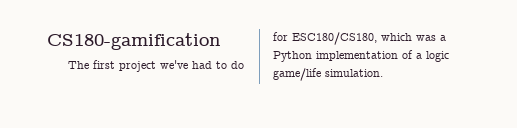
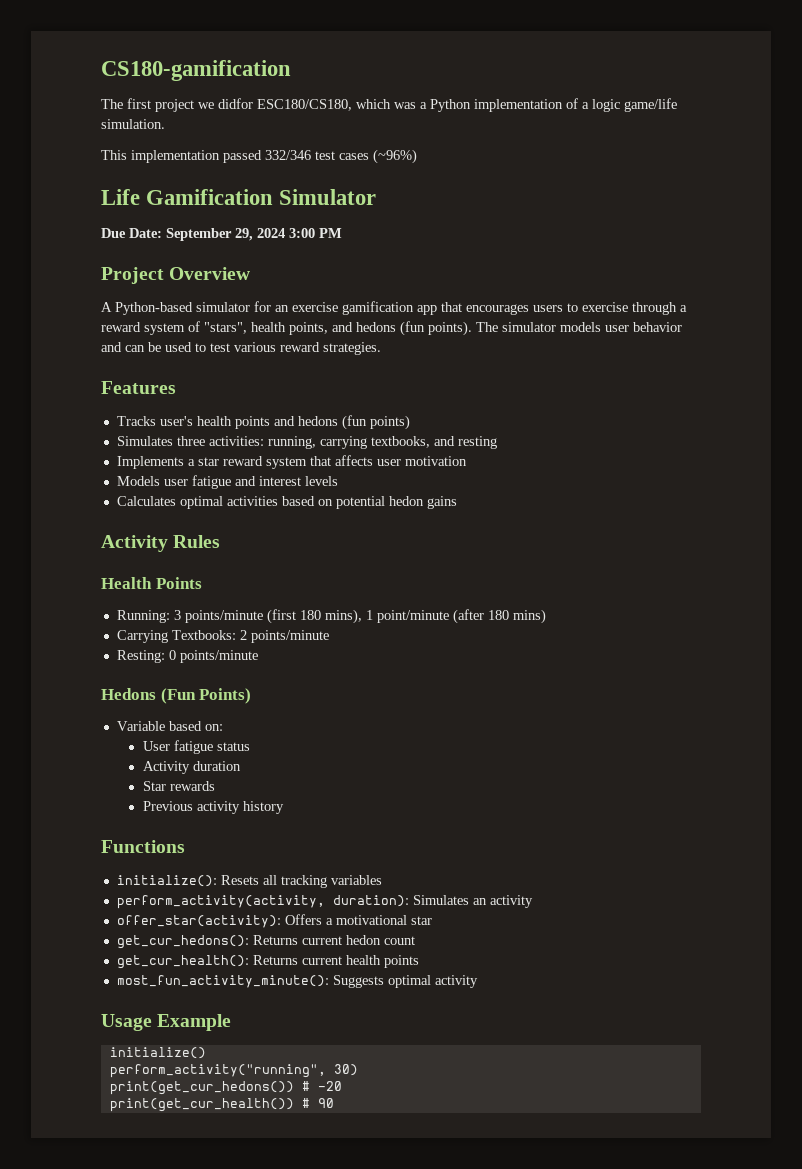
[159,60,244,69] [273,32,288,41] we've had to do for -> [198,98,253,109] we didfor
(383, 73) none -> [101,149,417,164] [101,189,377,205] [101,228,342,241] [101,267,251,284] [101,301,687,315] [101,321,682,336] [101,342,381,355] [101,381,176,394] [116,415,410,430] [116,436,497,449] [116,455,467,469] [116,475,338,489] [116,496,457,509] [101,535,221,552] [101,577,202,589] [116,609,546,624] [116,630,329,643] [116,650,258,663] [101,688,252,704] [116,721,223,731] [142,740,250,754] [142,761,241,774] [142,781,215,791] [142,801,284,814] [101,840,185,853] [116,875,382,888] [116,895,533,909] [116,914,432,928] [116,935,415,949] [116,955,419,969] [116,975,478,988] [101,1014,232,1031] [109,1047,206,1059] [109,1064,358,1078] [109,1081,342,1095] [109,1098,334,1112] // This implementation passed 332/346 test cases (~96%) // Life Gamification Simulator // Due Date: September 29, 2024 3:00 PM // Project Overview // A Python-based simulator for an exercise gamification app that encourages users to exercise through a reward system of "stars", health points, and hedons (fun points). The simulator models user behavior and can be used to test various reward strategies. // Features // Tracks user's health points and hedons (fun points) // Simulates three activities: running, carrying textbooks, and resting // Implements a star reward system that affects user motivation // Models user fatigue and interest levels // Calculates optimal activities based on potential hedon gains // Activity Rules // Health Points // Running: 3 points/minute (first 180 mins), 1 point/minute (after 180 mins) // Carrying Textbooks: 2 points/minute // Resting: 0 points/minute // Hedons (Fun Points) // Variable based on: // User fatigue status // Activity duration // Star rewards // Previous activity history // Functions // initialize(): Resets all tracking variables // perform_activity(activity, duration): Simulates an activity // offer_star(activity): Offers a motivational star // get_cur_hedons(): Returns current hedon count // get_cur_health(): Returns current health points // most_fun_activity_minute(): Suggests optimal activity // Usage Example // initialize() // perform_activity("running", 30) // print(get_cur_hedons()) # -20 // print(get_cur_health()) # 90

